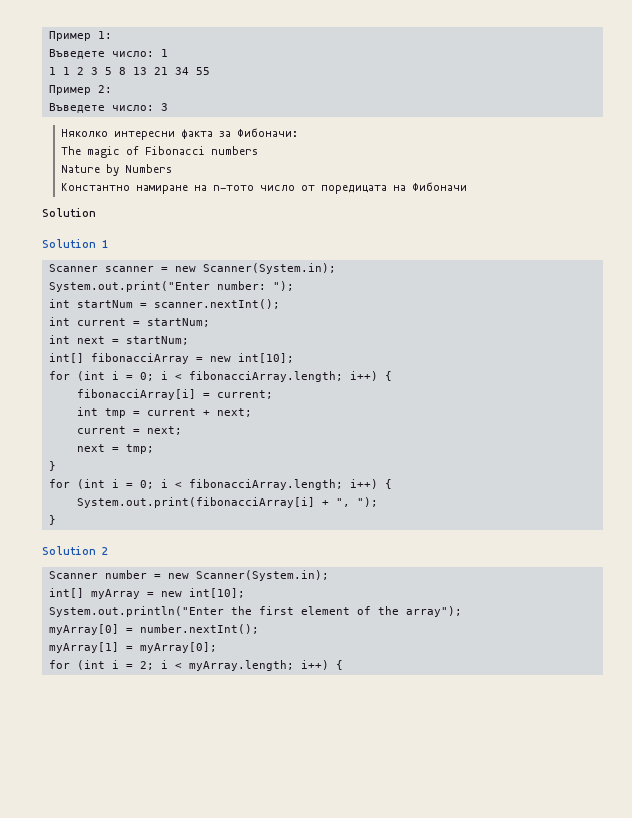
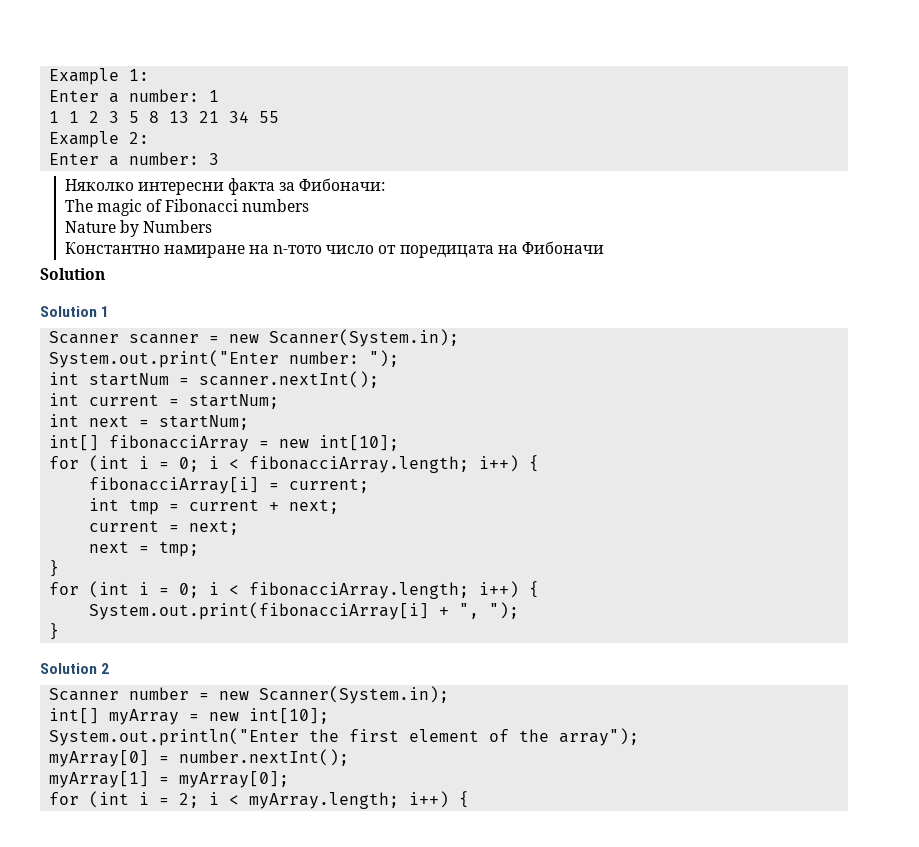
[48,31,91,41] Пример -> [49,68,120,85] Example
[48,49,154,59] Въведете число: -> [49,89,200,103] Enter a number:
[48,85,91,95] Пример -> [49,131,120,148] Example
[48,103,154,113] Въведете число: -> [49,152,200,166] Enter a number:

